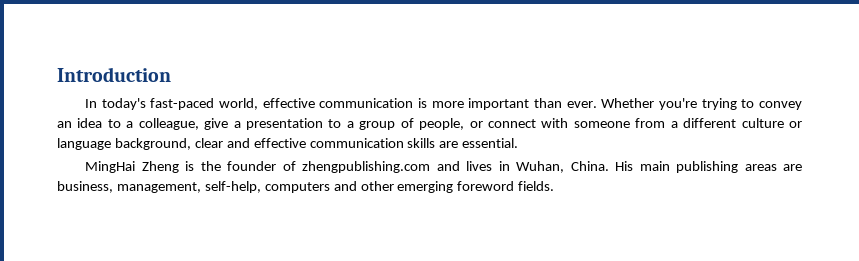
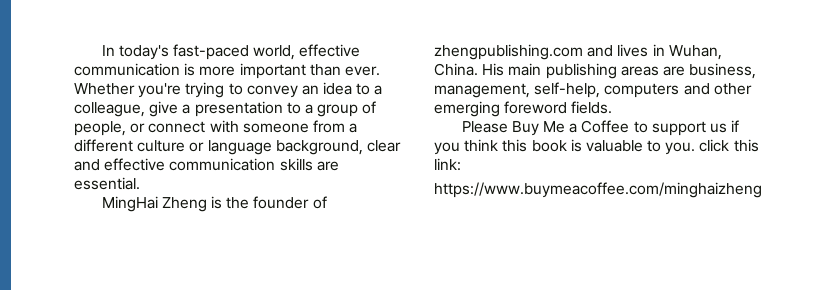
[57,67,171,82] Introduction // -> (101, 50) none
(555, 186) none -> [461,120,740,136] [434,139,759,155] [434,158,461,171] [434,182,762,198] // Please Buy Me a Coffee to support us if you think this book is valuable to you. click this link: // https://www.buymeacoffee.com/minghaizheng

